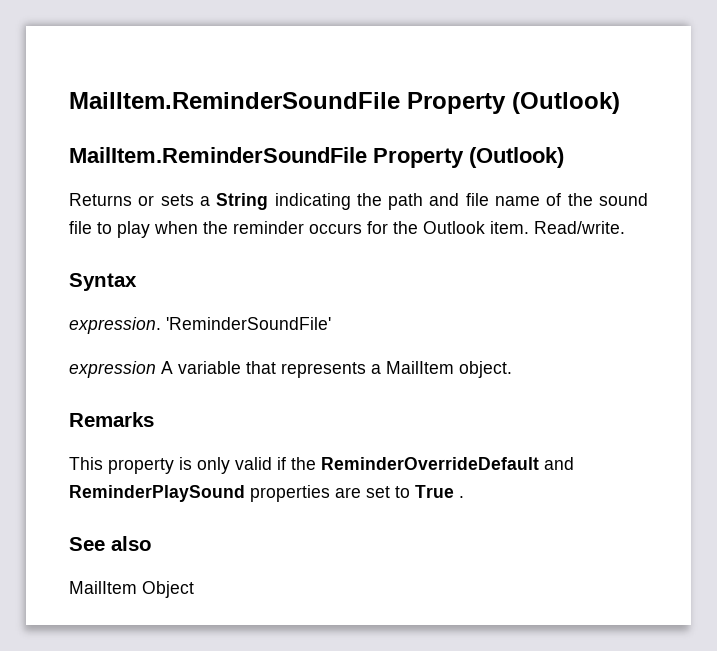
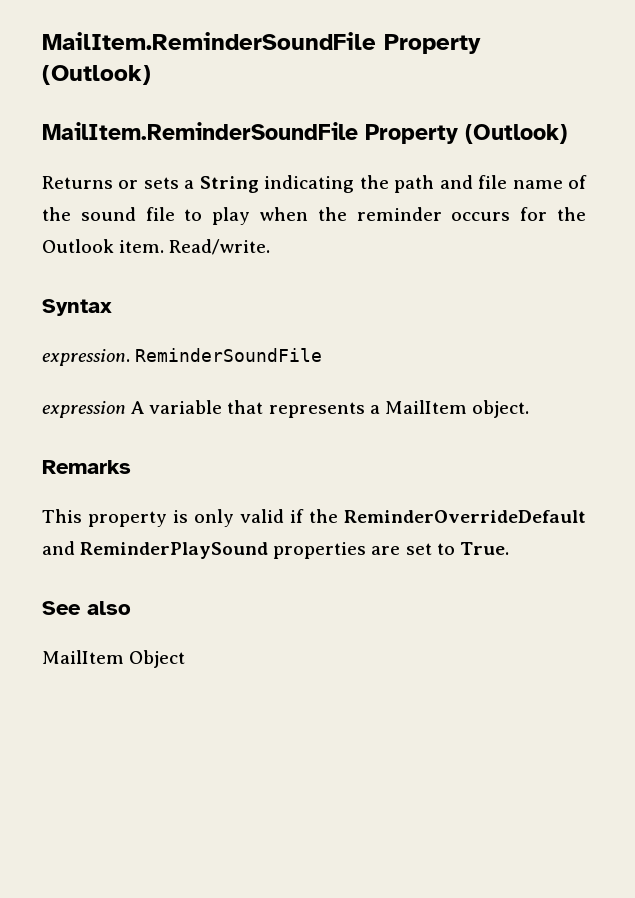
[166,317,331,330] 'ReminderSoundFile' -> [135,348,323,362] ReminderSoundFile
[415,485,464,498] True . -> [459,542,509,555] True.

